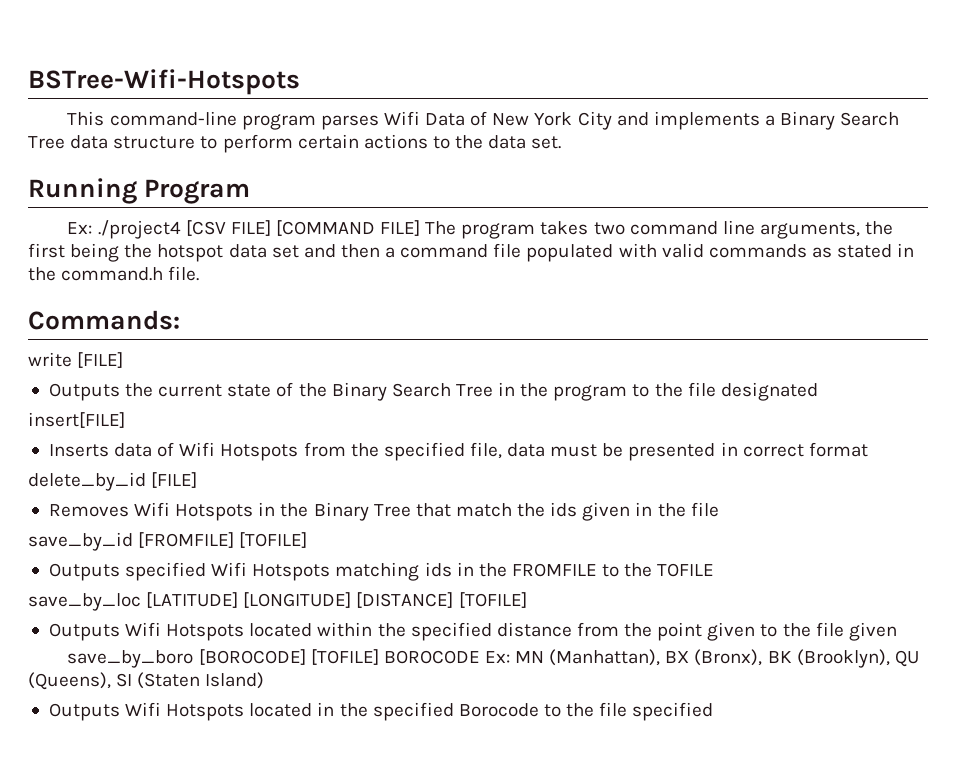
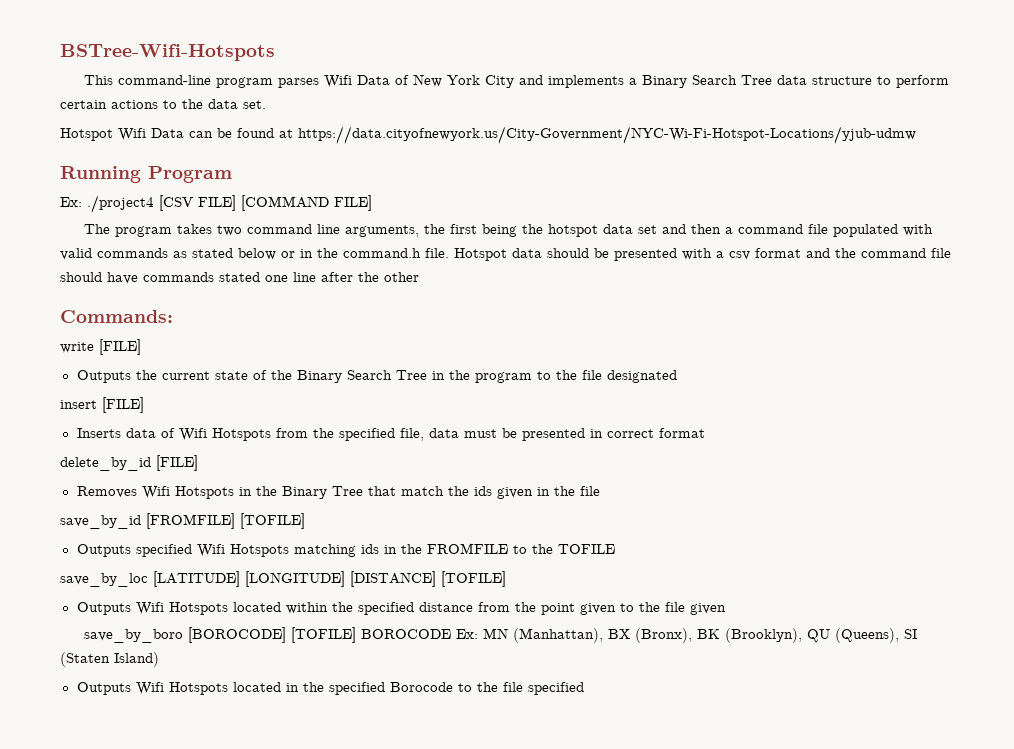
(562, 142) none -> [60,126,916,144] // Hotspot Wifi Data can be found at https://data.cityofnewyork.us/City-Government/NYC-Wi-Fi-Hotspot-Locations/yjub-udmw
(421, 228) none -> (372, 203) //
(893, 251) none -> [238,248,295,260] below or
(200, 273) none -> [454,248,951,261] [60,272,419,284] Hotspot data should be presented with a csv format and the command file should have commands stated one line after the other
[28,412,125,428] insert[FILE] -> [60,397,144,413] insert [FILE]

